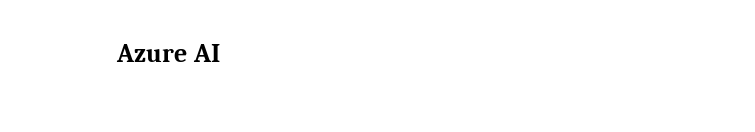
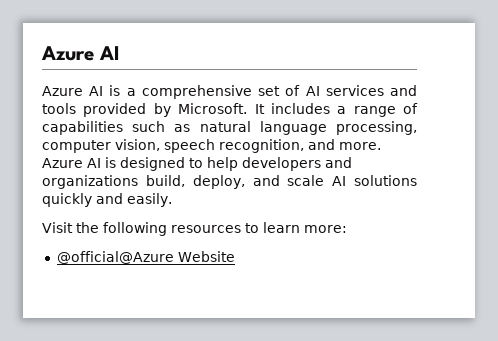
[116,44,220,62] Azure AI -> [41,46,120,61] [42,85,418,99] [42,103,418,117] [42,121,417,135] [42,139,381,153] [42,157,352,171] [42,175,417,189] [42,193,172,207] [42,222,347,236] [56,251,235,264] Azure AI // Azure AI is a comprehensive set of AI services and tools provided by Microsoft. It includes a range of capabilities such as natural language processing, computer vision, speech recognition, and more. Azure AI is designed to help developers and organizations build, deploy, and scale AI solutions quickly and easily. // Visit the following resources to learn more: // @official@Azure Website

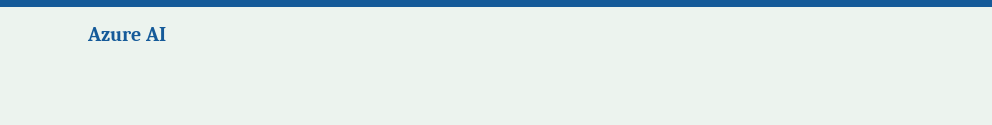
[41,46,120,61] [42,85,418,99] [42,103,418,117] [42,121,417,135] [42,139,381,153] [42,157,352,171] [42,175,417,189] [42,193,172,207] [42,222,347,236] [56,251,235,264] Azure AI // Azure AI is a comprehensive set of AI services and tools provided by Microsoft. It includes a range of capabilities such as natural language processing, computer vision, speech recognition, and more. Azure AI is designed to help developers and organizations build, deploy, and scale AI solutions quickly and easily. // Visit the following resources to learn more: // @official@Azure Website -> [87,27,167,41] Azure AI

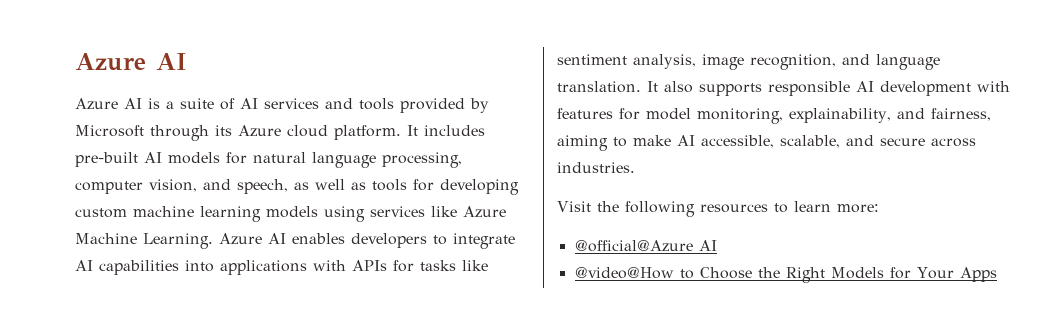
[87,27,167,41] Azure AI -> [75,53,186,71] [75,98,489,113] [75,125,485,141] [75,152,462,168] [75,179,519,195] [75,206,506,222] [75,233,515,249] [75,260,488,275] [557,54,940,70] [557,81,1010,96] [557,108,991,124] [557,135,976,151] [557,162,635,173] [557,201,879,217] [574,240,717,252] [574,267,997,283] Azure AI // Azure AI is a suite of AI services and tools provided by Microsoft through its Azure cloud platform. It includes pre-built AI models for natural language processing, computer vision, and speech, as well as tools for developing custom machine learning models using services like Azure Machine Learning. Azure AI enables developers to integrate AI capabilities into applications with APIs for tasks like sentiment analysis, image recognition, and language translation. It also supports responsible AI development with features for model monitoring, explainability, and fairness, aiming to make AI accessible, scalable, and secure across industries. // Visit the following resources to learn more: // @official@Azure AI // @video@How to Choose the Right Models for Your Apps

